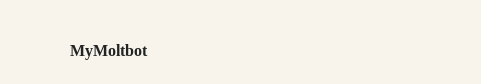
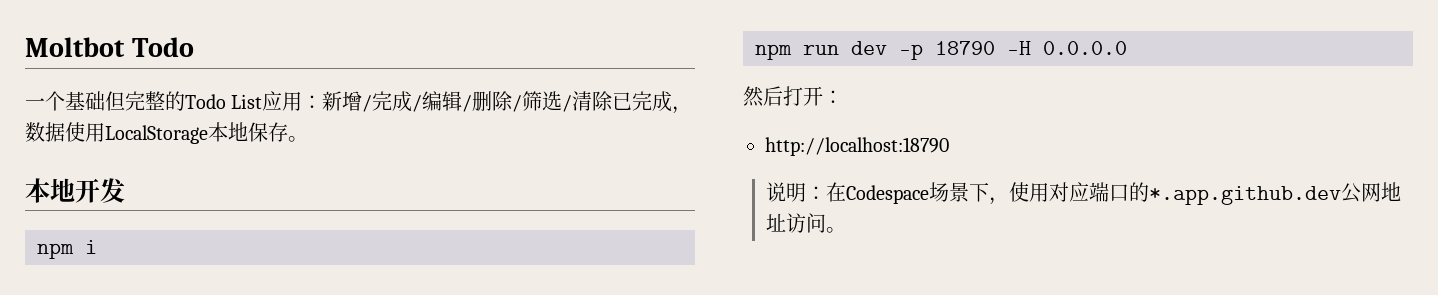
[70,44,148,60] MyMoltbot -> [25,37,194,57] [25,91,693,114] [25,122,308,144] [25,178,125,203] [37,240,97,259] [755,41,1127,60] [743,86,843,107] [765,137,949,156] [765,182,1401,205] [765,213,846,233] Moltbot Todo // 一个基础但完整的Todo List应用：新增/完成/编辑/删除/筛选/清除已完成，数据使用LocalStorage本地保存。 // 本地开发 // npm i // npm run dev -p 18790 -H 0.0.0.0 // 然后打开： // http://localhost:18790 // 说明：在Codespace场景下，使用对应端口的*.app.github.dev公网地址访问。

